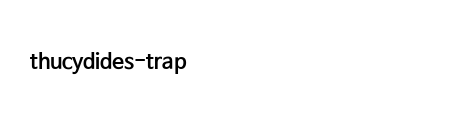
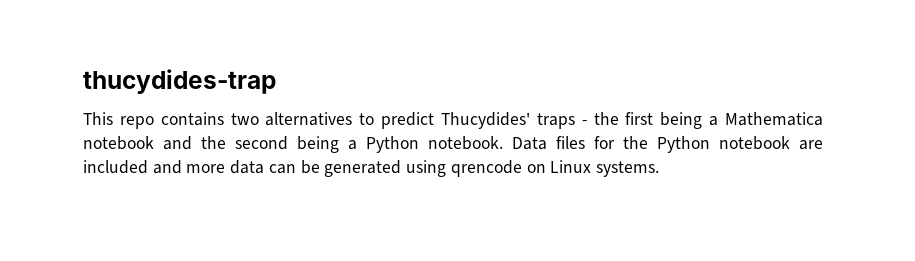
(187, 63) none -> [83,112,823,129] [83,136,823,153] [83,160,659,177] // This repo contains two alternatives to predict Thucydides' traps - the first being a Mathematica notebook and the second being a Python notebook. Data files for the Python notebook are included and more data can be generated using qrencode on Linux systems.

